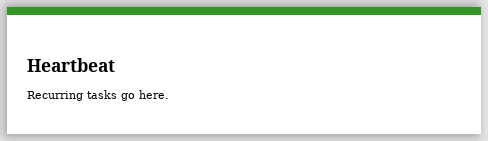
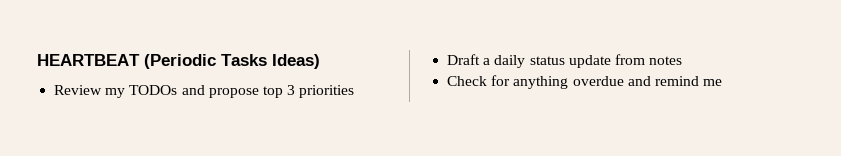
[27,58,115,72] [27,90,169,101] Heartbeat // Recurring tasks go here. -> [37,54,320,69] [54,85,355,98] [447,54,683,68] [447,75,723,89] HEARTBEAT (Periodic Tasks Ideas) // Review my TODOs and propose top 3 priorities // Draft a daily status update from notes // Check for anything overdue and remind me

